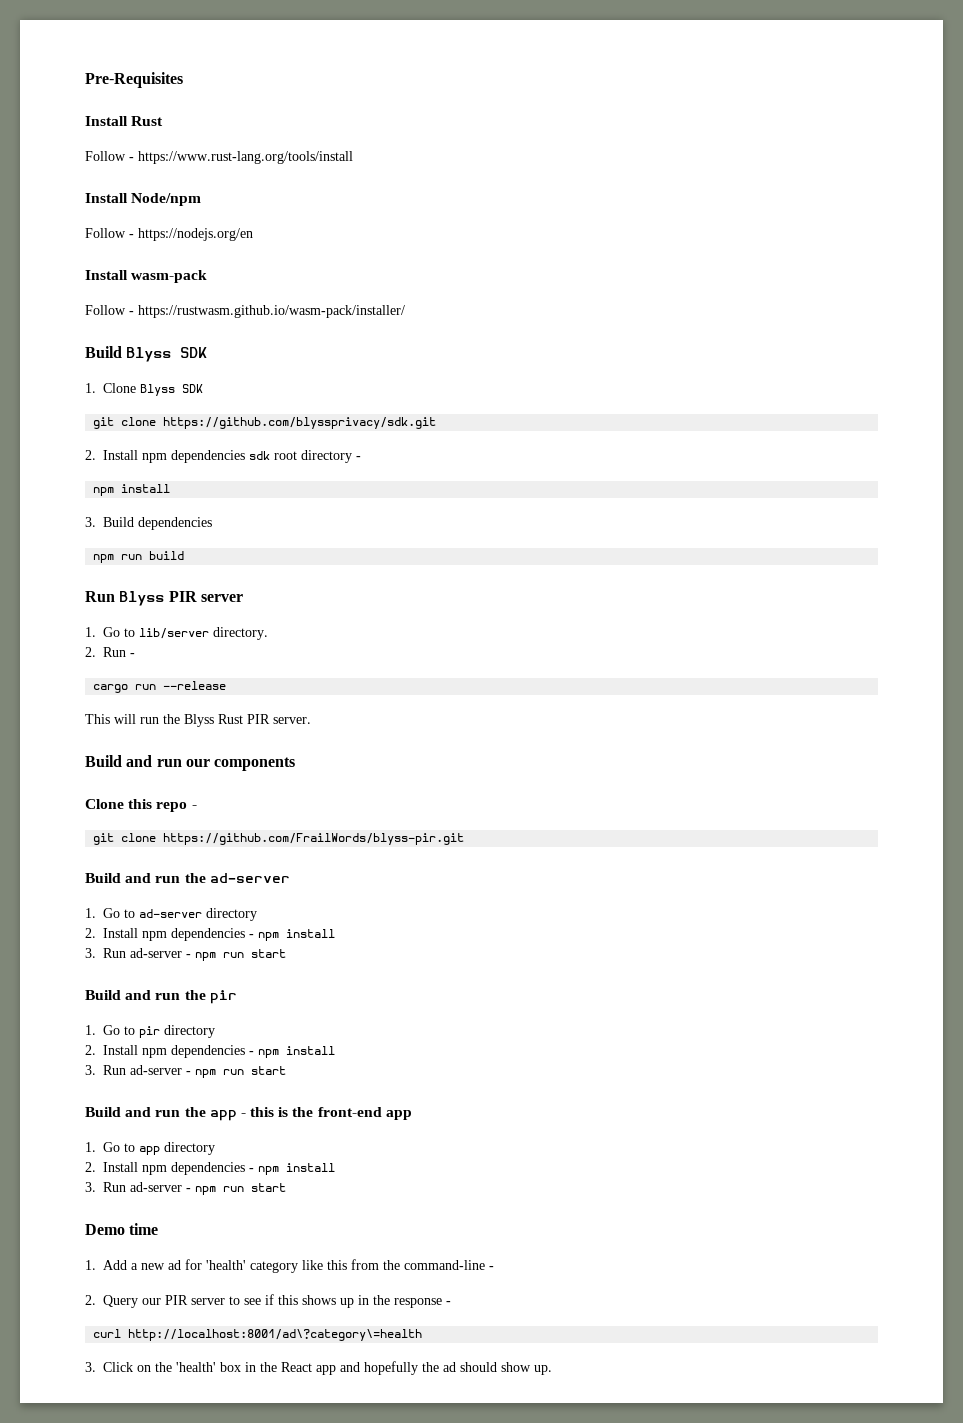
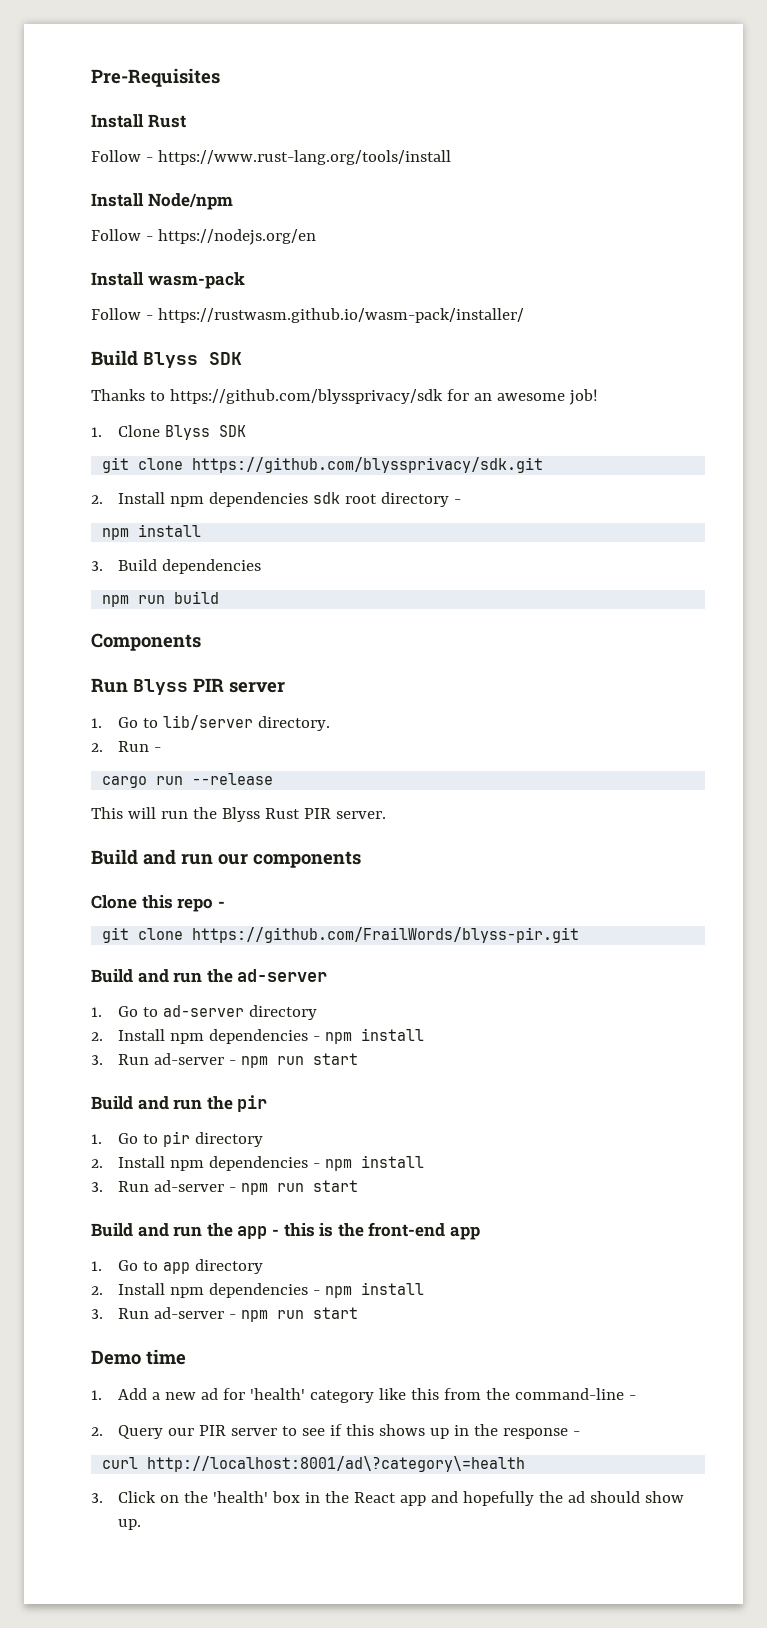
(208, 352) none -> [91,389,598,405] // Thanks to https://github.com/blyssprivacy/sdk for an awesome job!
(185, 555) none -> [91,633,201,651] // Components

